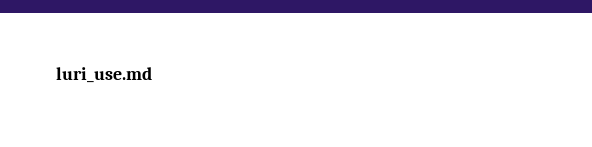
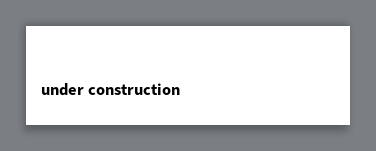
[56,67,152,83] luri_use.md -> [41,83,181,96] under construction

